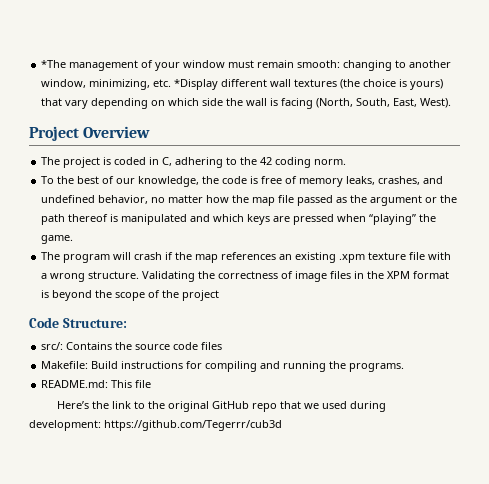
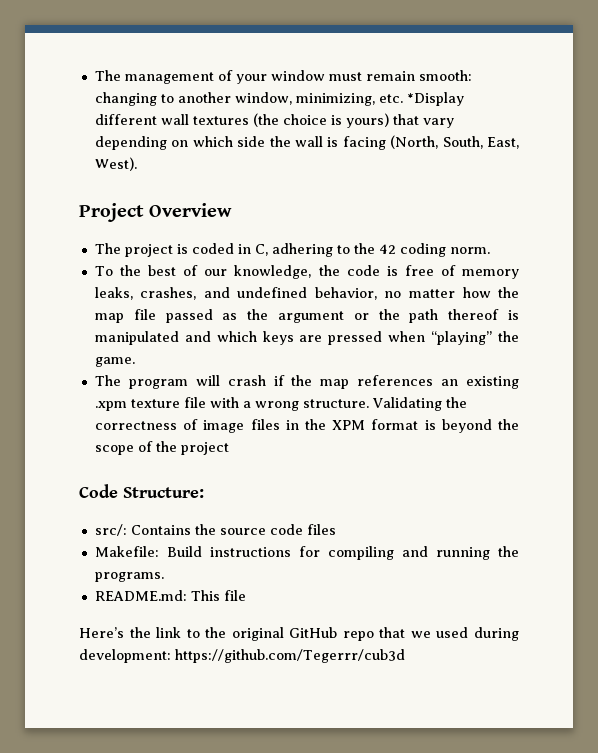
[41,60,67,68] *The -> [94,70,121,81] The

